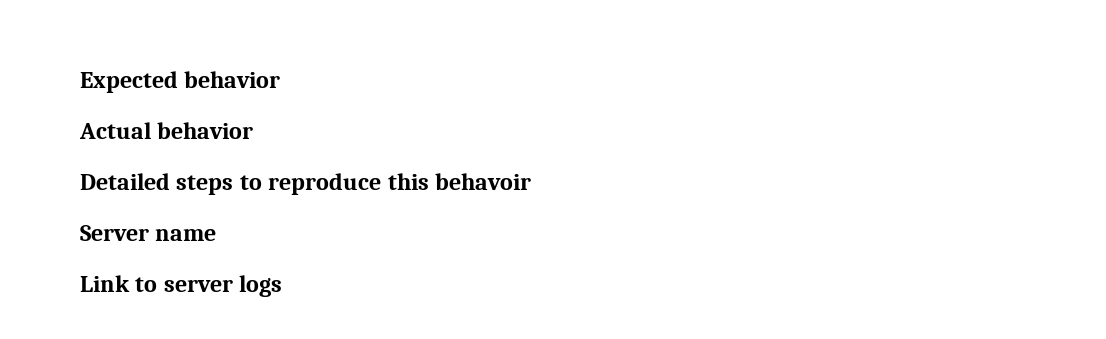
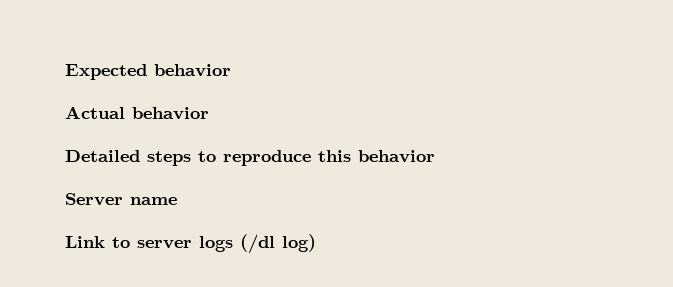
[435,173,532,190] behavoir -> [358,150,435,163] behavior
(283, 286) none -> [240,234,316,254] (/dl log)

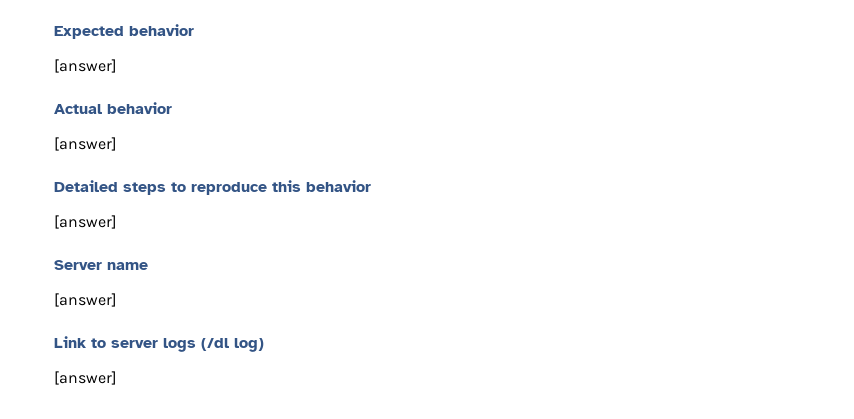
(231, 70) none -> [54,59,117,73] // [answer]
(209, 113) none -> [54,137,117,151] // [answer]
(435, 156) none -> [54,215,117,229] // [answer]
(177, 201) none -> [54,293,117,307] // [answer]
(316, 243) none -> [54,371,117,385] // [answer]

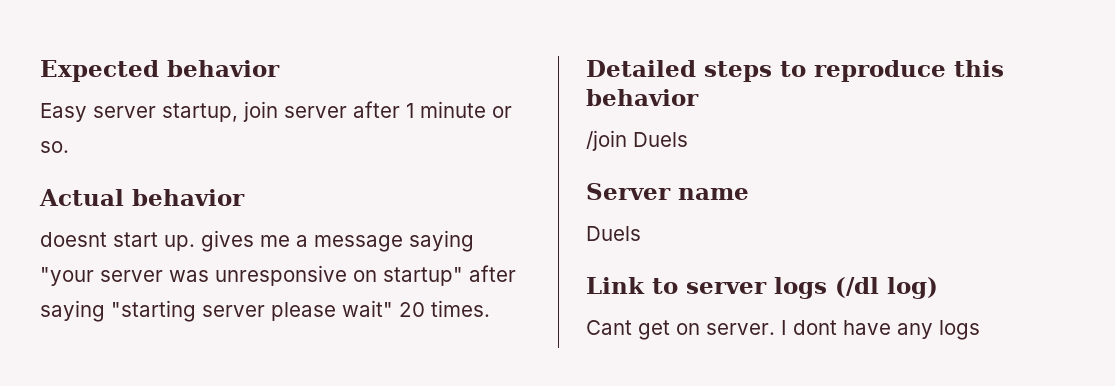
[54,59,117,73] [54,102,172,114] [54,137,117,151] [answer] // Actual behavior // [answer] -> [40,101,512,122] [40,141,69,153] [39,189,245,206] [40,230,474,252] [40,265,516,286] [40,300,490,322] Easy server startup, join server after 1 minute or so. // Actual behavior // doesnt start up. gives me a message saying "your server was unresponsive on startup" after saying "starting server please wait" 20 times.
[54,215,117,229] [answer] -> [586,130,688,151] /join Duels
[54,293,117,307] [answer] -> [586,226,641,241] Duels
[54,371,117,385] [answer] -> [586,320,980,340] Cant get on server. I dont have any logs

